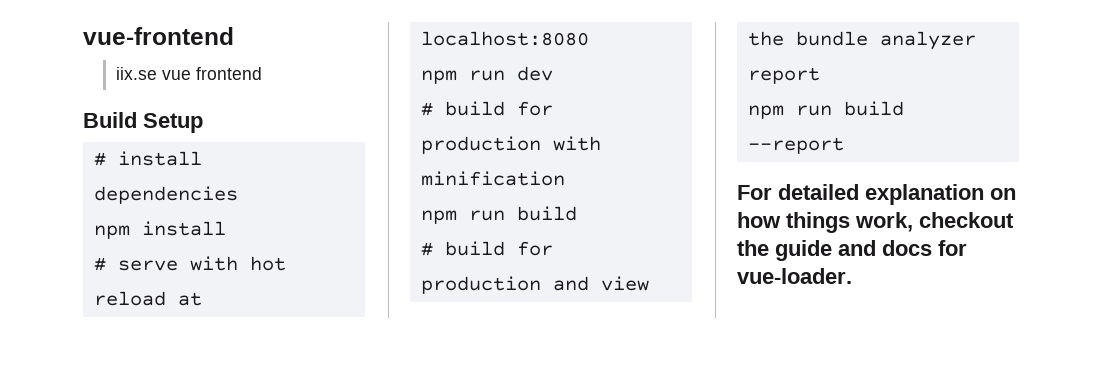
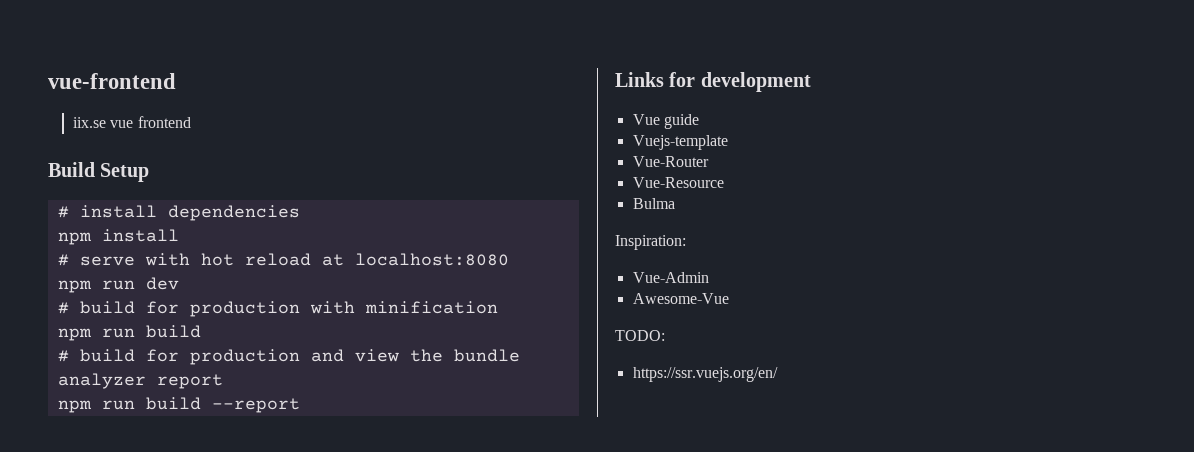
[737,184,1016,205] [737,212,1014,233] [737,240,967,261] [737,268,852,284] For detailed explanation on how things work, checkout the guide and docs for vue-loader. -> [615,72,811,92] [632,114,699,129] [632,135,728,150] [632,156,709,167] [632,177,724,188] [632,198,675,209] [615,235,686,250] [632,272,709,283] [632,293,729,304] [615,330,665,341] [632,367,778,382] Links for development // Vue guide // Vuejs-template // Vue-Router // Vue-Resource // Bulma // Inspiration: // Vue-Admin // Awesome-Vue // TODO: // https://ssr.vuejs.org/en/

